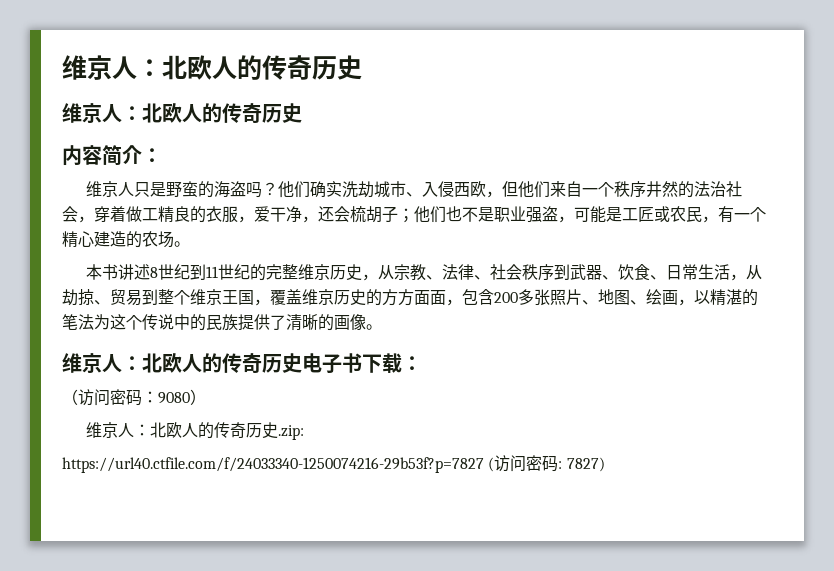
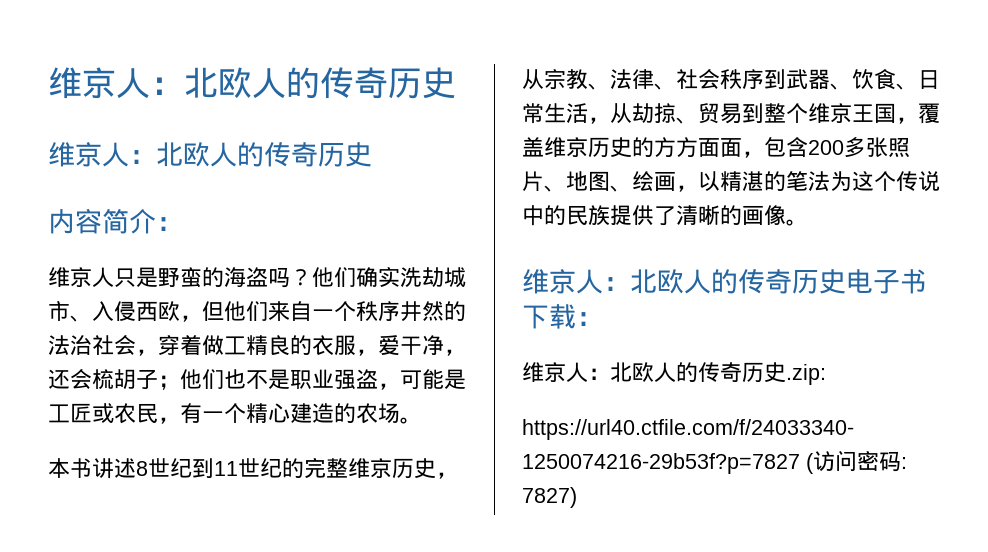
[62,389,206,406] // （访问密码：9080） -> (603, 319) none

